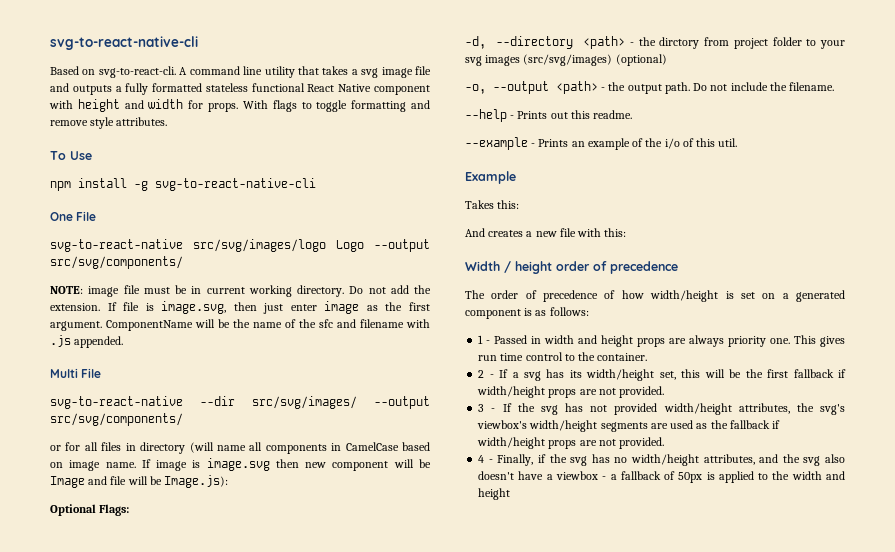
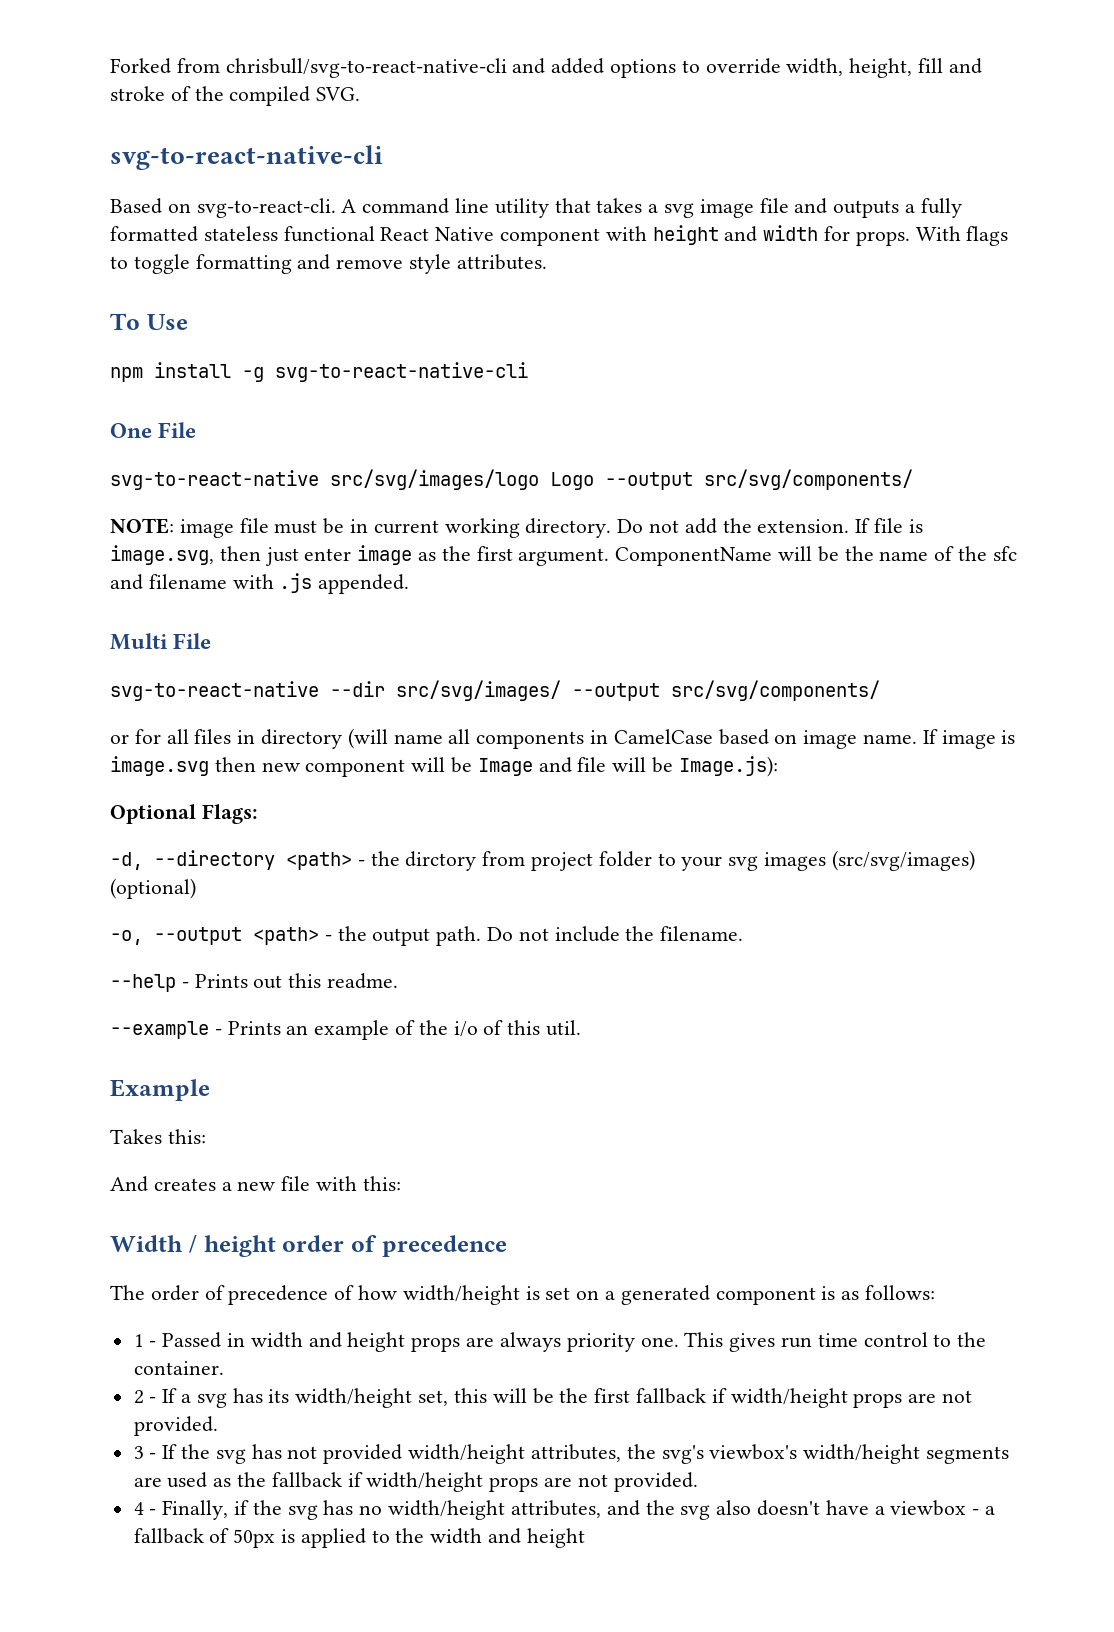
(50, 43) none -> [110,58,982,78] [110,86,361,106] Forked from chrisbull/svg-to-react-native-cli and added options to override width, height, fill and stroke of the compiled SVG. //

